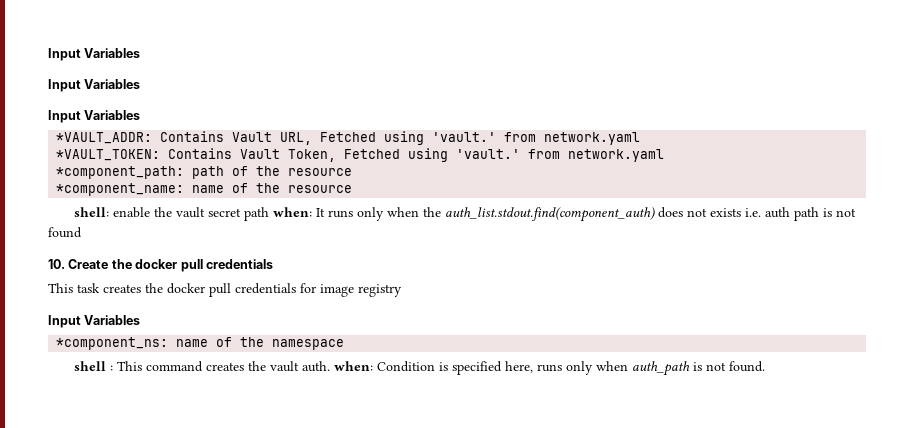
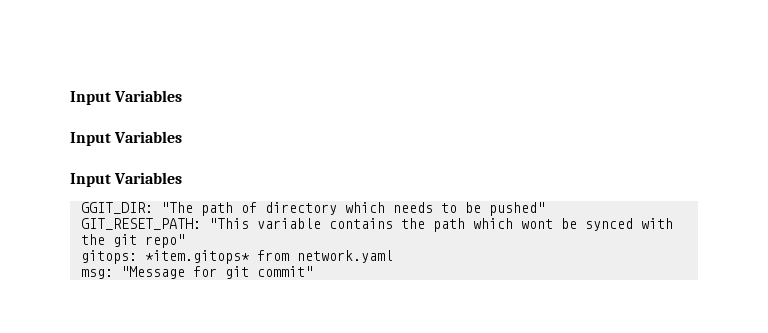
[56,131,641,145] [56,148,665,162] [56,166,353,179] [56,183,353,196] [73,207,856,222] [48,227,82,238] [48,259,273,272] [48,283,402,297] [48,315,141,328] [56,337,345,350] [73,361,765,376] *VAULT_ADDR: Contains Vault URL, Fetched using 'vault.' from network.yaml // *VAULT_TOKEN: Contains Vault Token, Fetched using 'vault.' from network.yaml // *component_path: path of the resource // *component_name: name of the resource // shell: enable the vault secret path when: It runs only when the auth_list.stdout.find(component_auth) does not exists i.e. auth path is not found // 10. Create the docker pull credentials // This task creates the docker pull credentials for image registry // Input Variables // *component_ns: name of the namespace // shell : This command creates the vault auth. when: Condition is specified here, runs only when auth_path is not found. -> [81,202,546,216] [81,218,674,232] [81,234,186,248] [81,250,394,264] [81,266,314,279] GGIT_DIR: "The path of directory which needs to be pushed" // GIT_RESET_PATH: "This variable contains the path which wont be synced with the git repo" // gitops: *item.gitops* from network.yaml // msg: "Message for git commit"

